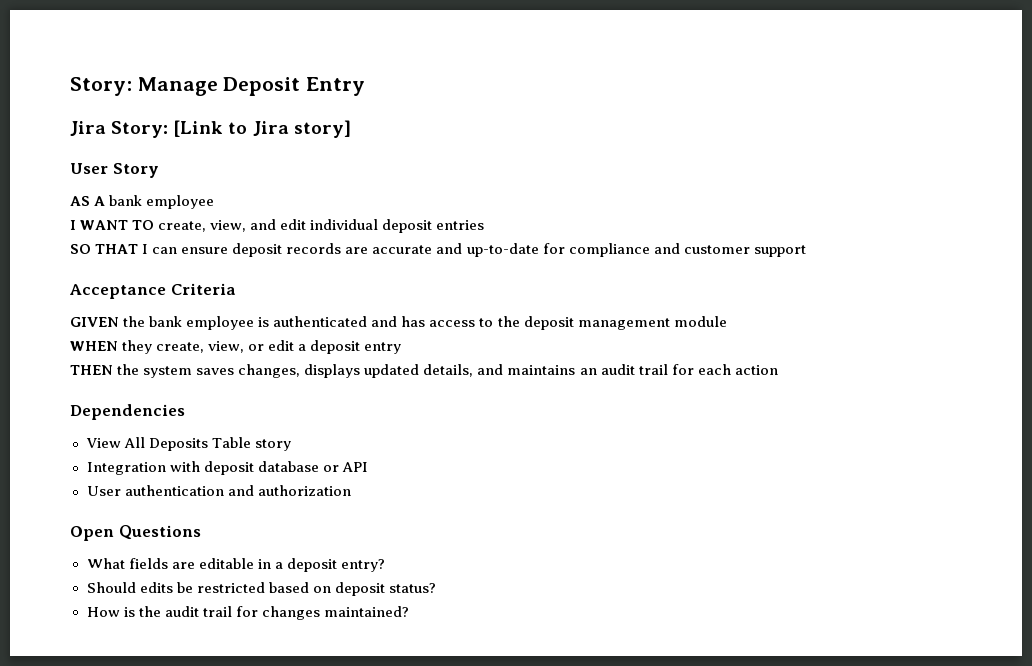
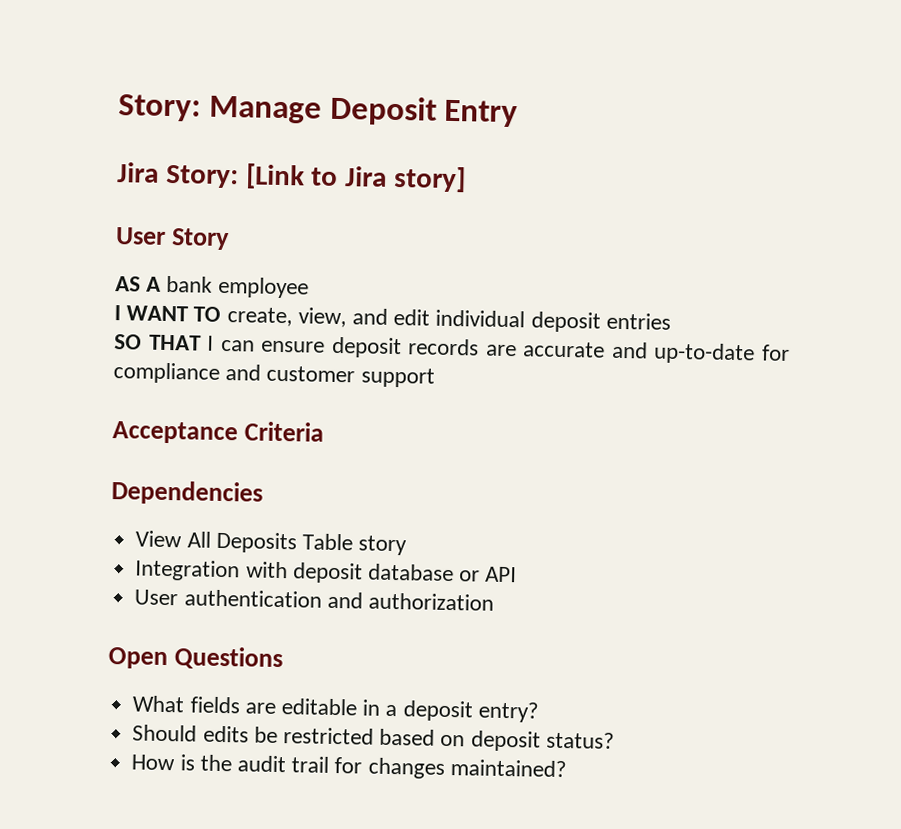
[70,316,727,330] [70,340,402,354] [70,364,778,378] // GIVEN the bank employee is authenticated and has access to the deposit management module // WHEN they create, view, or edit a deposit entry // THEN the system saves changes, displays updated details, and maintains an audit trail for each action -> (325, 431) none

